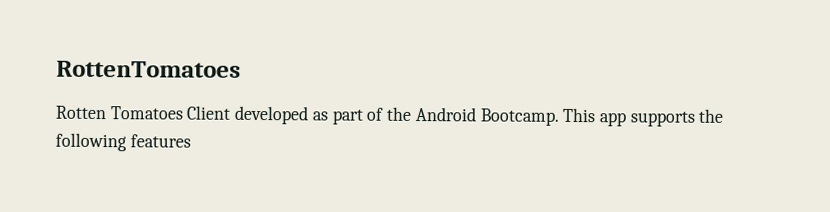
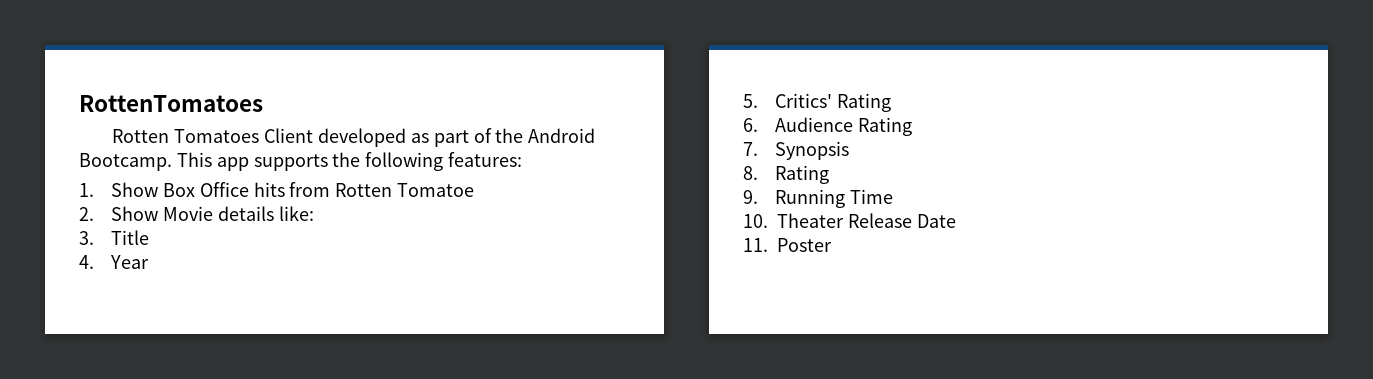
[129,134,191,148] features -> [448,152,523,167] [79,182,475,197] [79,206,314,221] [79,230,149,245] [79,255,149,269] [743,93,891,112] [743,117,912,136] [743,141,849,160] [743,165,829,184] [743,189,893,208] [743,213,956,228] [743,238,832,252] features: // 1. Show Box Office hits from Rotten Tomatoe // 2. Show Movie details like: // 3. Title // 4. Year // 5. Critics' Rating // 6. Audience Rating // 7. Synopsis // 8. Rating // 9. Running Time // 10. Theater Release Date // 11. Poster

